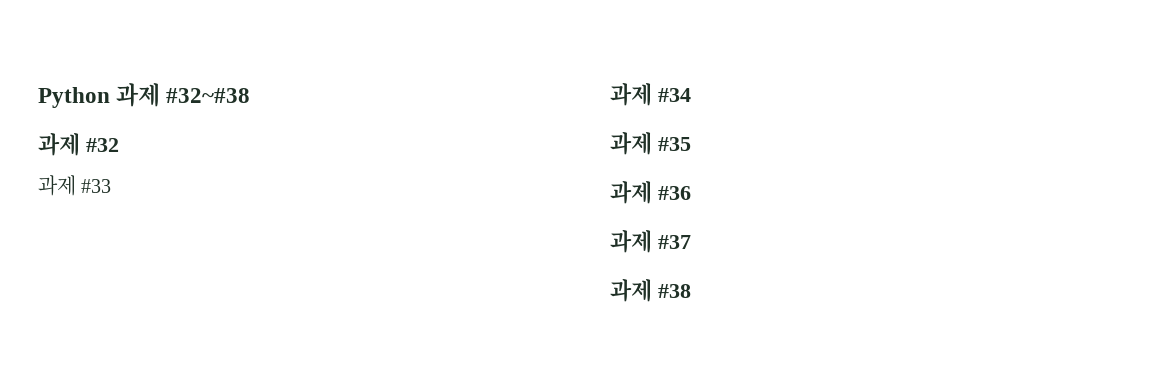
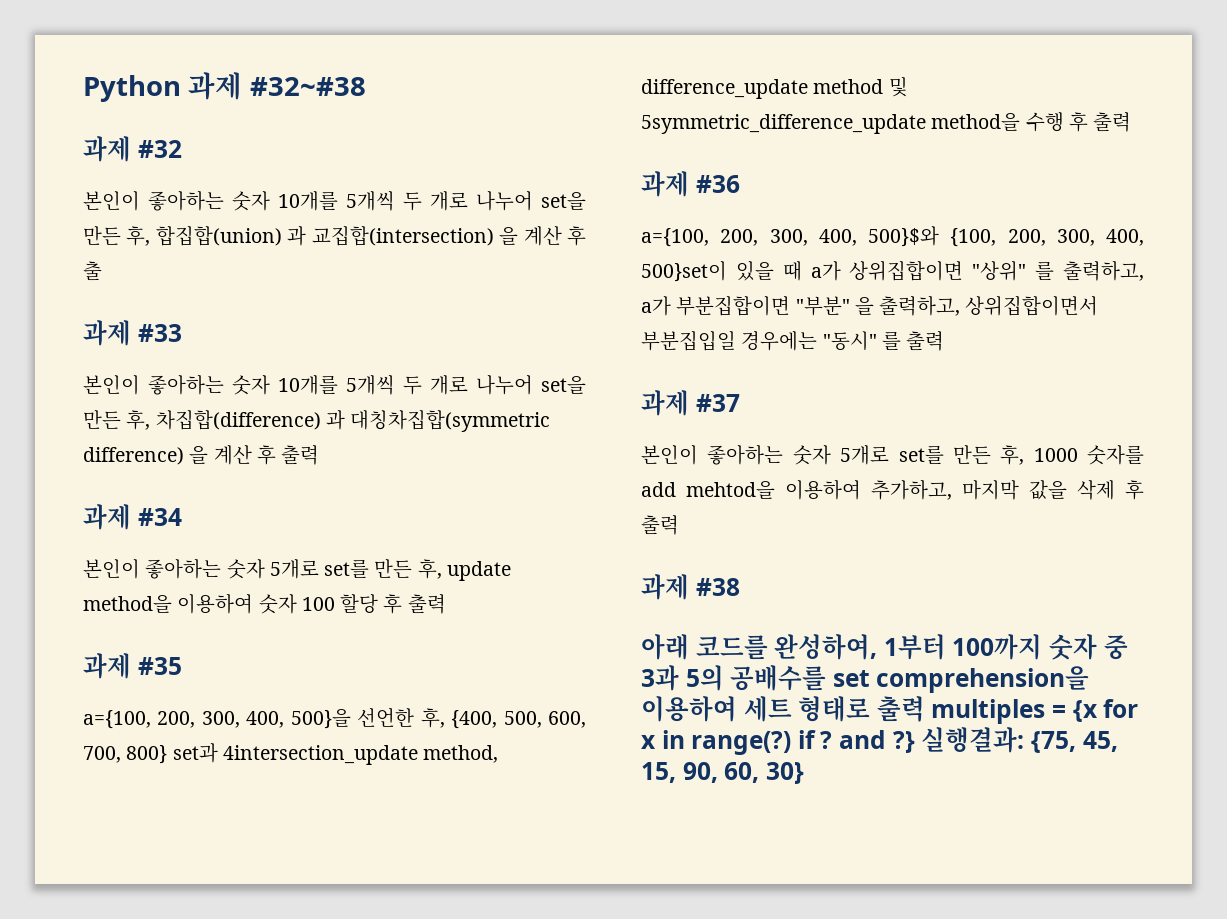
[38,175,112,196] [610,83,691,106] [610,132,691,155] [610,181,691,204] [610,230,691,253] [610,279,691,302] 과제 #33 // 과제 #34 // 과제 #35 // 과제 #36 // 과제 #37 // 과제 #38 -> [83,191,586,211] [83,226,587,246] [83,261,102,281] [83,320,182,346] [83,375,586,395] [83,410,551,432] [83,445,320,465] [83,504,182,530] [83,559,511,581] [83,594,446,614] [83,653,182,679] [83,707,587,729] [83,743,499,765] [641,77,908,99] [641,112,1132,134] [641,171,740,197] [641,226,1144,247] [641,261,1144,282] [641,296,1099,316] [641,331,945,351] [641,390,740,416] [641,445,1144,465] [641,480,1144,500] [641,515,679,535] [641,574,740,600] [641,634,1128,660] [641,665,1090,693] [641,696,1139,724] [641,727,1118,755] [641,762,804,785] 본인이 좋아하는 숫자 10개를 5개씩 두 개로 나누어 set을 만든 후, 합집합(union) 과 교집합(intersection) 을 계산 후 출 // 과제 #33 // 본인이 좋아하는 숫자 10개를 5개씩 두 개로 나누어 set을 만든 후, 차집합(difference) 과 대칭차집합(symmetric difference) 을 계산 후 출력 // 과제 #34 // 본인이 좋아하는 숫자 5개로 set를 만든 후, update method을 이용하여 숫자 100 할당 후 출력 // 과제 #35 // a={100, 200, 300, 400, 500}을 선언한 후, {400, 500, 600, 700, 800} set과 4intersection_update method, difference_update method 및 5symmetric_difference_update method을 수행 후 출력 // 과제 #36 // a={100, 200, 300, 400, 500}$와 {100, 200, 300, 400, 500}set이 있을 때 a가 상위집합이면 "상위" 를 출력하고, a가 부분집합이면 "부분" 을 출력하고, 상위집합이면서 부분집입일 경우에는 "동시" 를 출력 // 과제 #37 // 본인이 좋아하는 숫자 5개로 set를 만든 후, 1000 숫자를 add mehtod을 이용하여 추가하고, 마지막 값을 삭제 후 출력 // 과제 #38 // 아래 코드를 완성하여, 1부터 100까지 숫자 중 3과 5의 공배수를 set comprehension을 이용하여 세트 형태로 출력 multiples = {x for x in range(?) if ? and ?} 실행결과: {75, 45, 15, 90, 60, 30}

